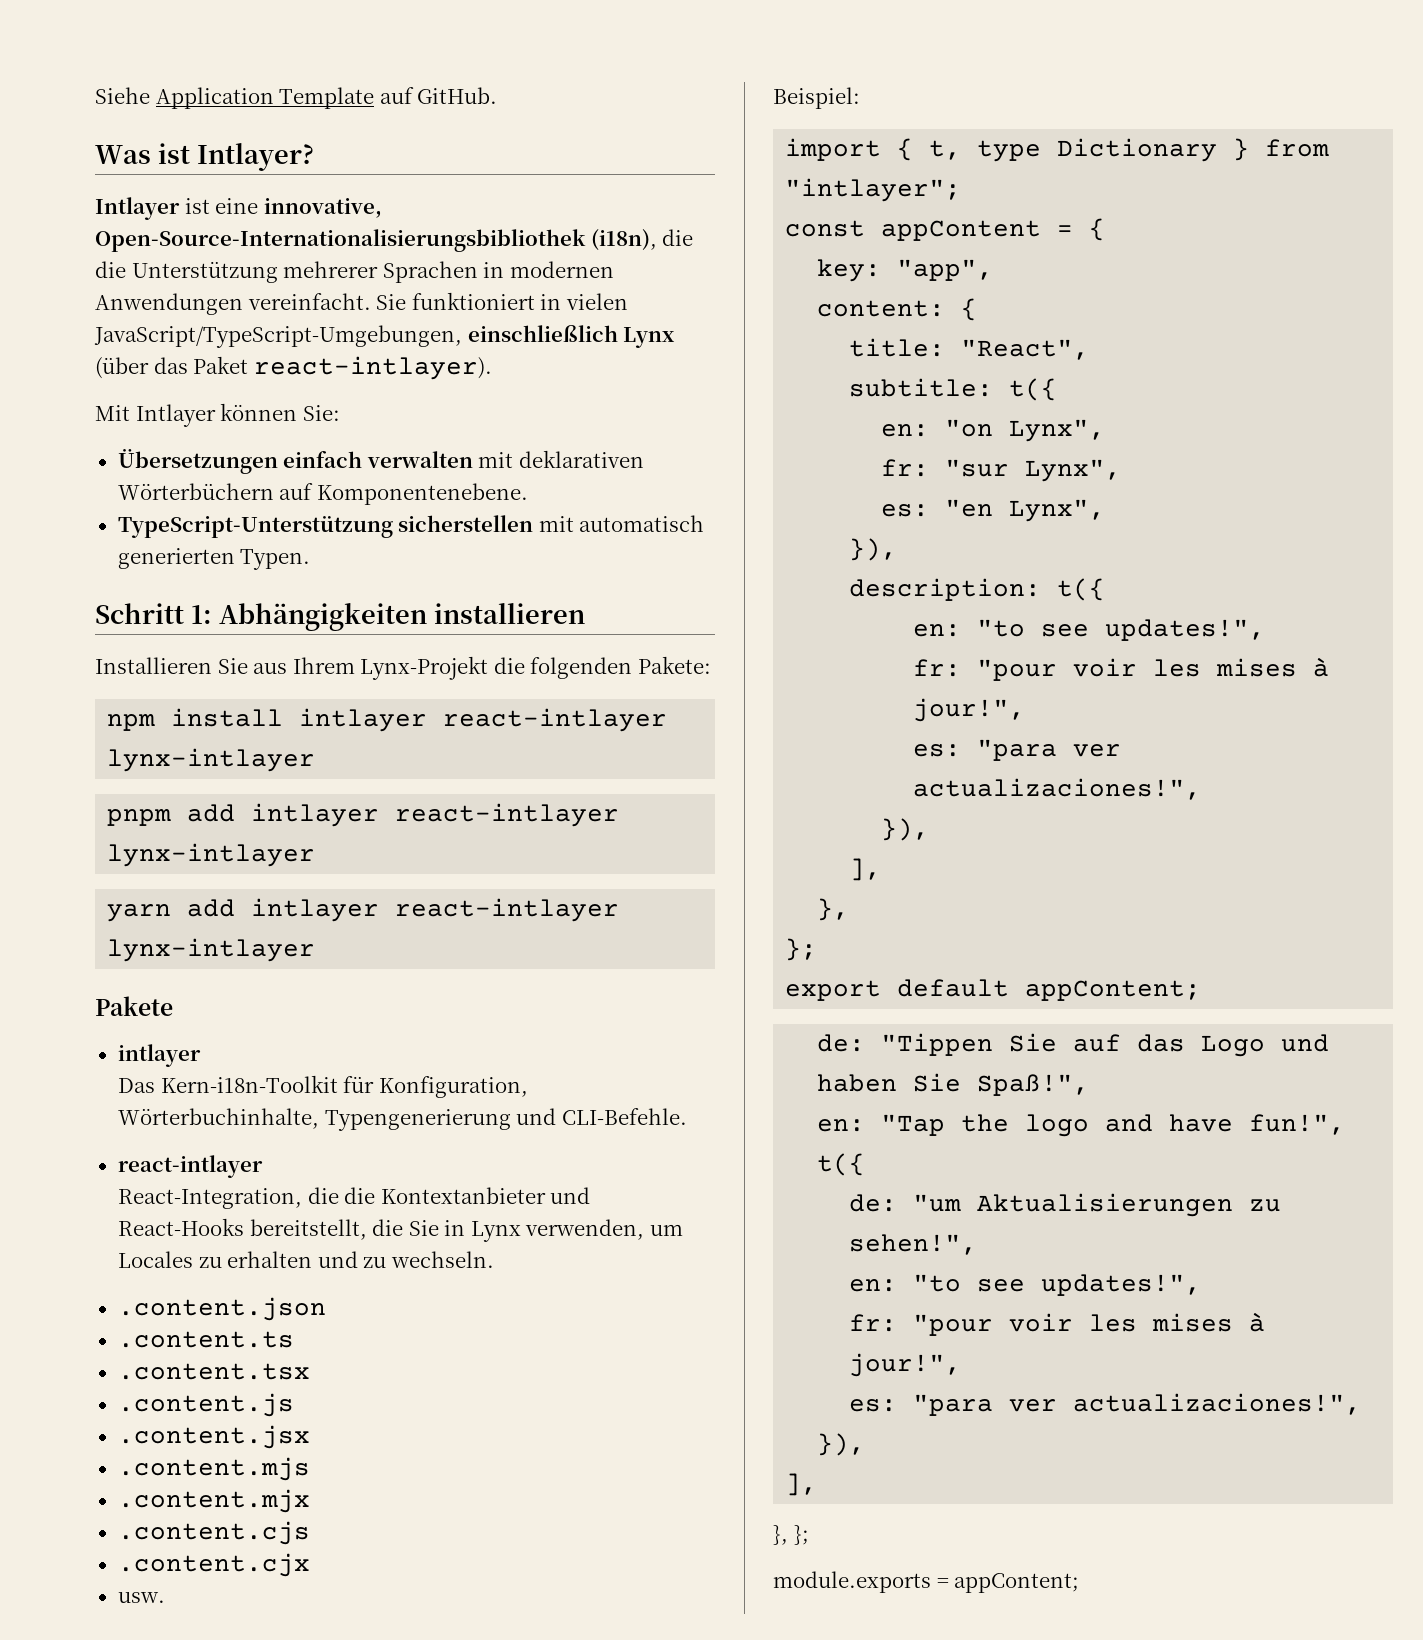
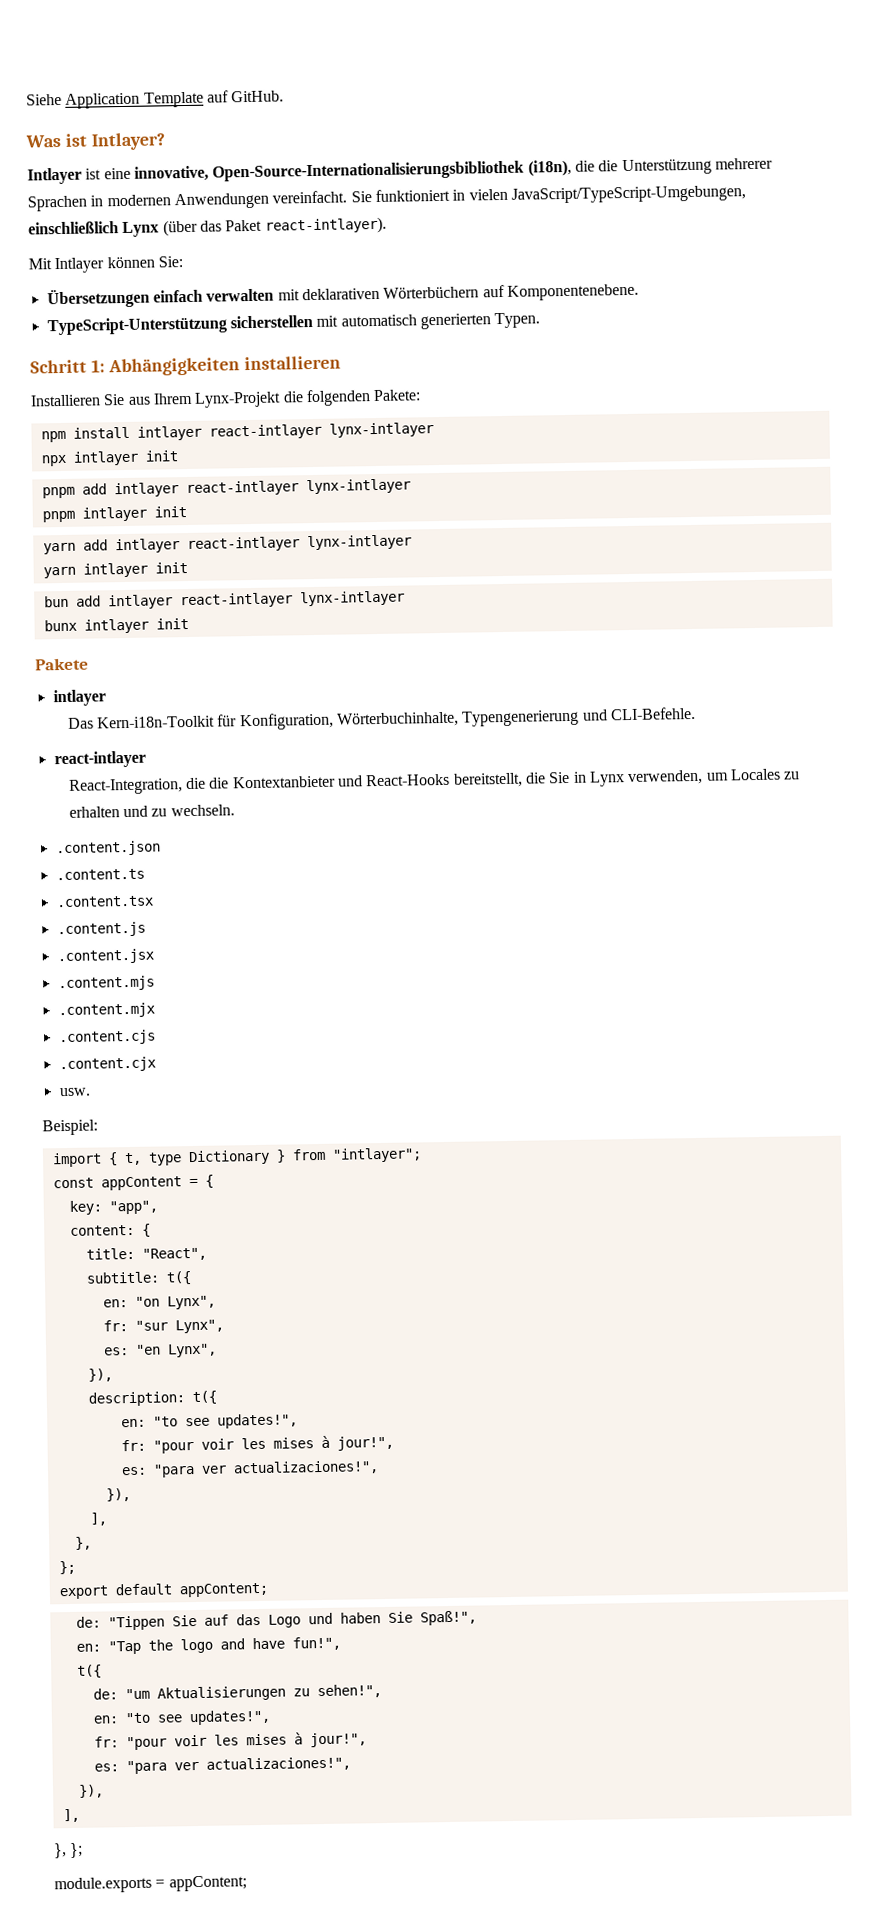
(316, 760) none -> [40,450,178,467] // npx intlayer init
(316, 855) none -> [41,506,187,523] // pnpm intlayer init
(316, 950) none -> [42,562,188,579] [43,590,405,610] [43,617,189,634] // yarn intlayer init // bun add intlayer react-intlayer lynx-intlayer // bunx intlayer init

